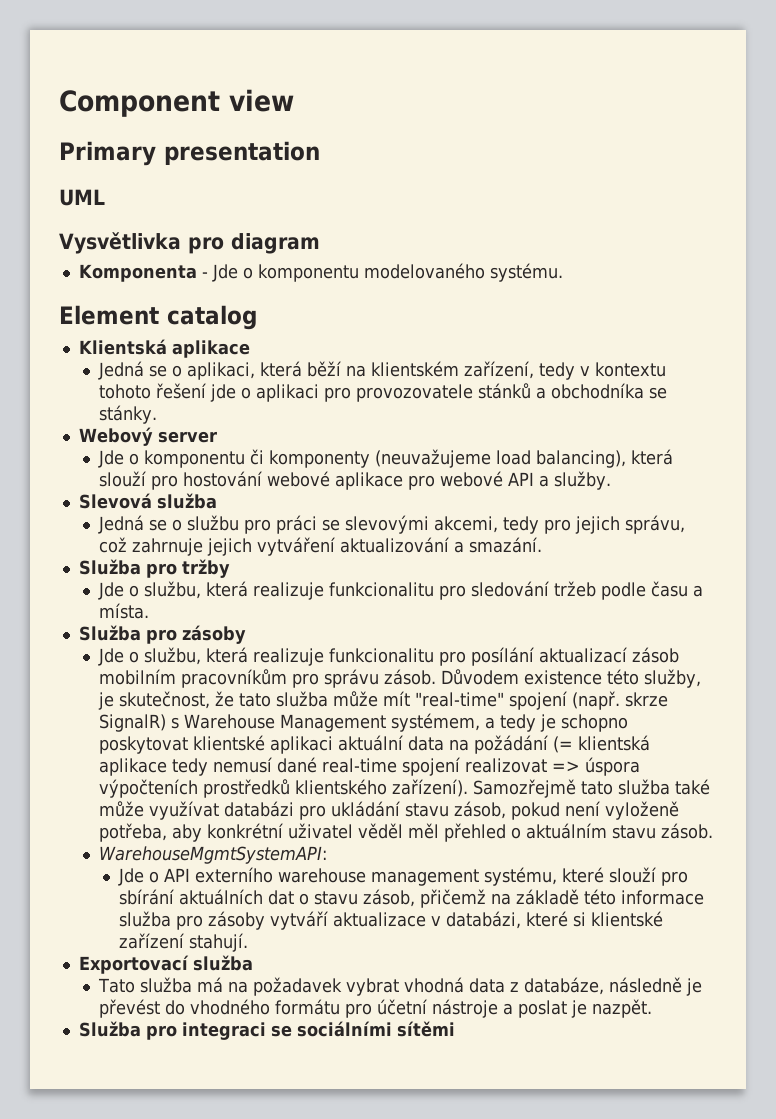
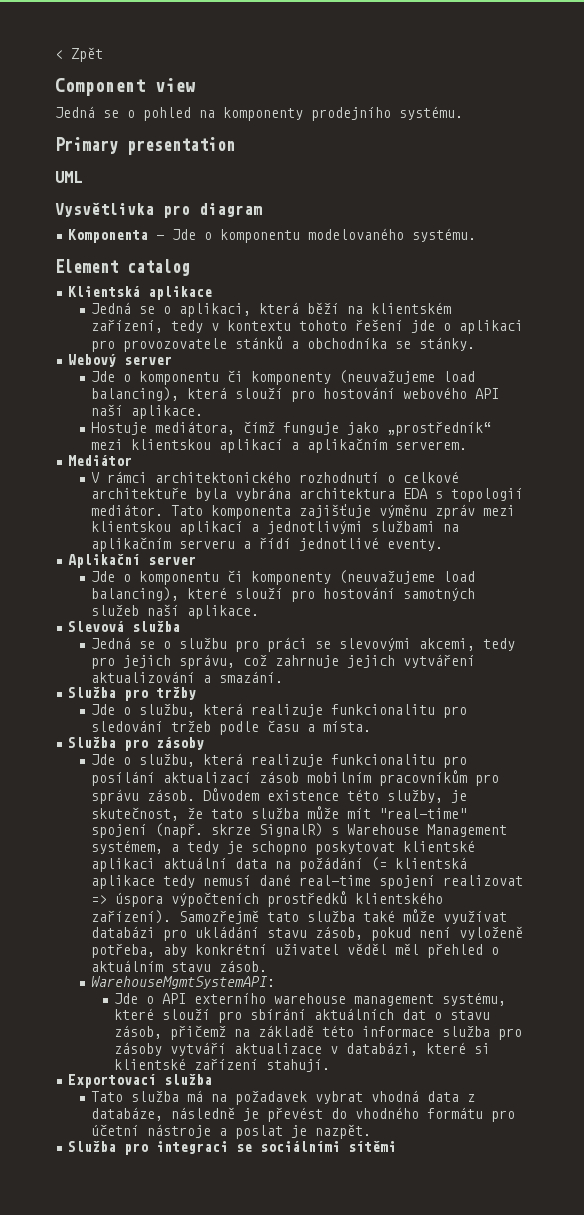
(59, 103) none -> [55,47,103,62] < Zpět //
(294, 100) none -> [55,106,463,121] // Jedná se o pohled na komponenty prodejního systému.
[267,471,612,490] webové aplikace pro webové API a služby. -> [403,387,500,399] [91,404,204,419] [91,421,492,436] [91,438,468,453] [68,455,133,466] [91,471,460,483] [91,487,524,502] [91,504,516,519] [91,521,460,535] [91,537,444,552] [68,554,197,568] [91,570,476,585] [91,587,476,602] [91,604,260,619] webového API naší aplikace. // Hostuje mediátora, čímž funguje jako „prostředník“ mezi klientskou aplikací a aplikačním serverem. // Mediátor // V rámci architektonického rozhodnutí o celkové architektuře byla vybrána architektura EDA s topologií mediátor. Tato komponenta zajišťuje výměnu zpráv mezi klientskou aplikací a jednotlivými službami na aplikačním serveru a řídí jednotlivé eventy. // Aplikační server // Jde o komponentu či komponenty (neuvažujeme load balancing), které slouží pro hostování samotných služeb naší aplikace.

